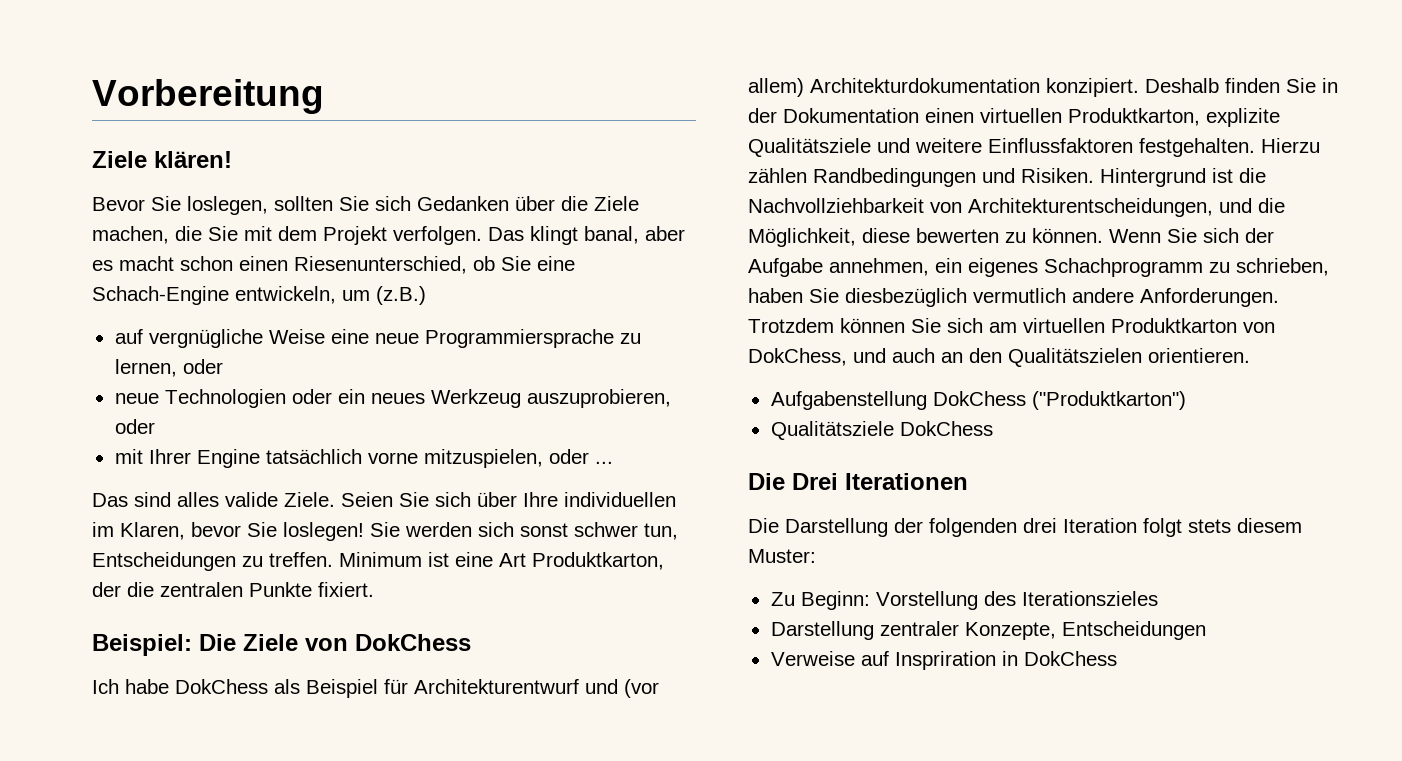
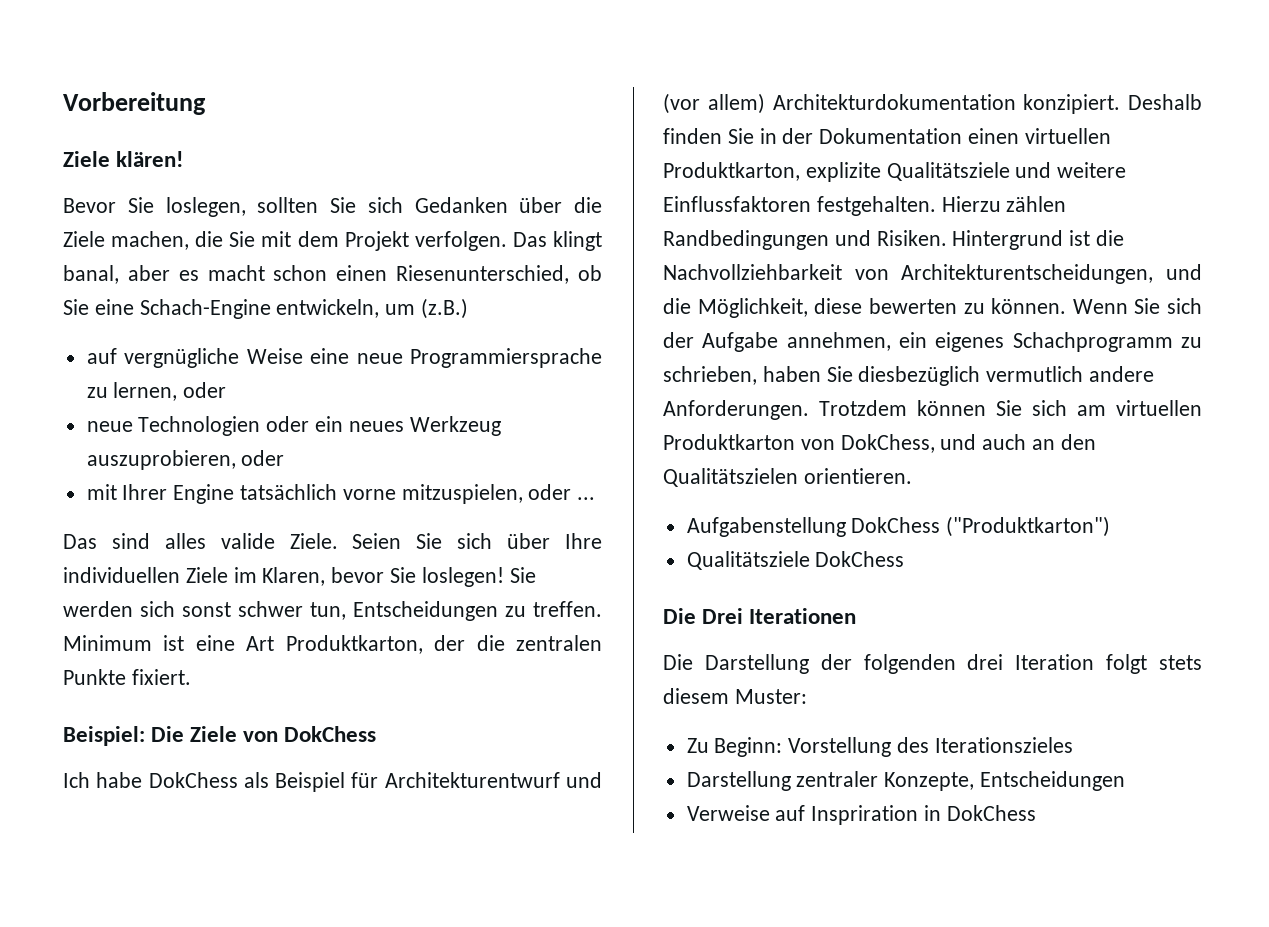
(676, 499) none -> [185,567,228,583] Ziele

